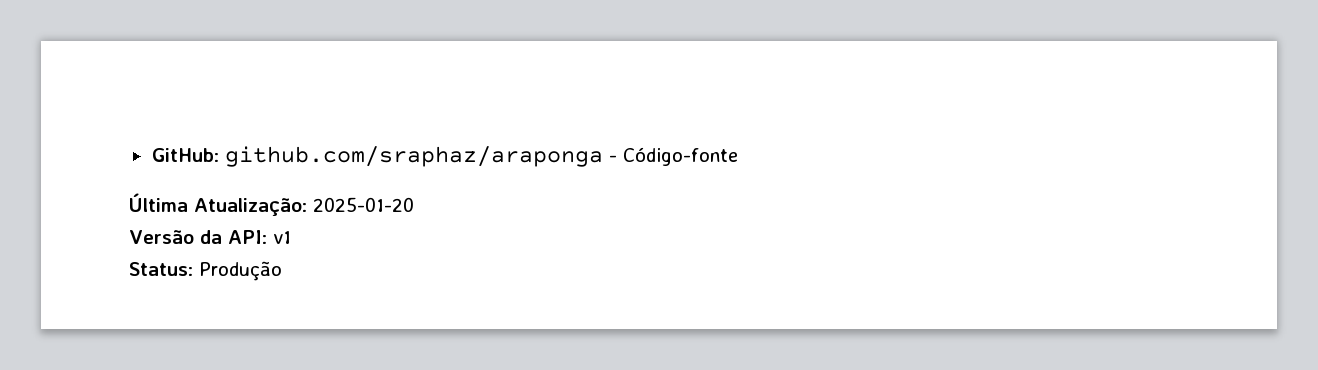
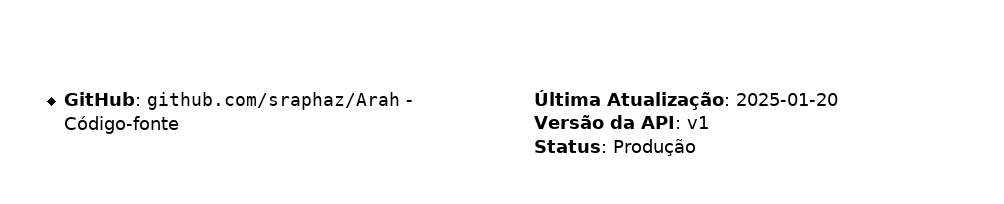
[224,146,603,167] github.com/sraphaz/araponga -> [146,92,400,110] github.com/sraphaz/Arah

